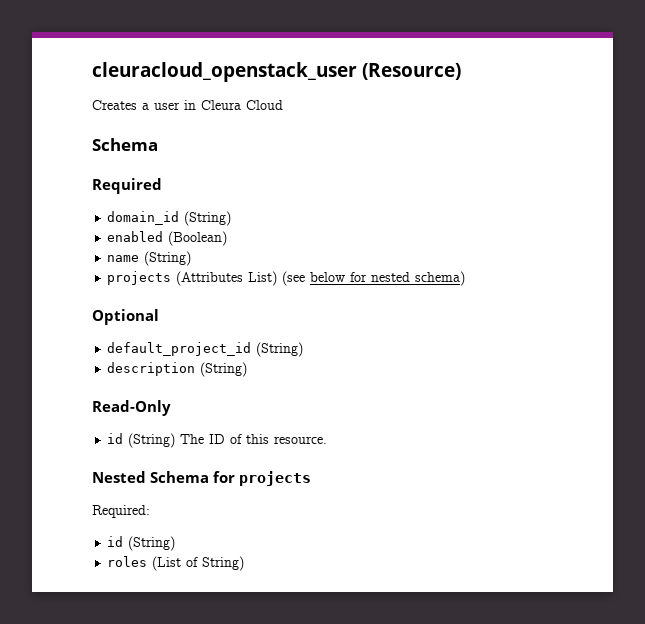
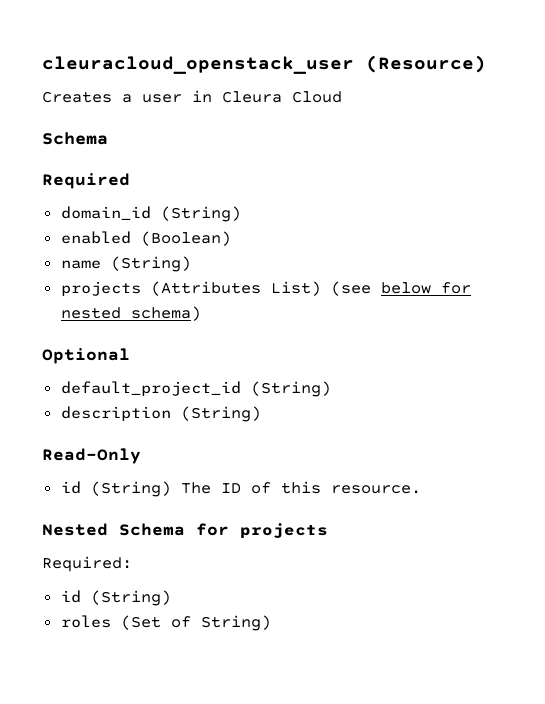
[152,556,182,571] (List -> [120,615,161,630] (Set

